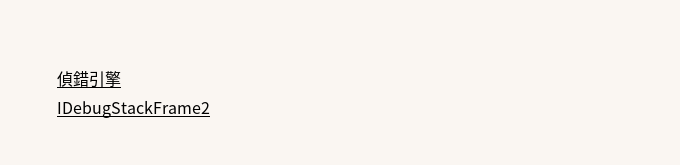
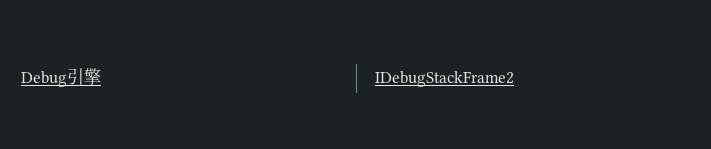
[57,71,89,87] 偵錯 -> [21,71,67,87] Debug

